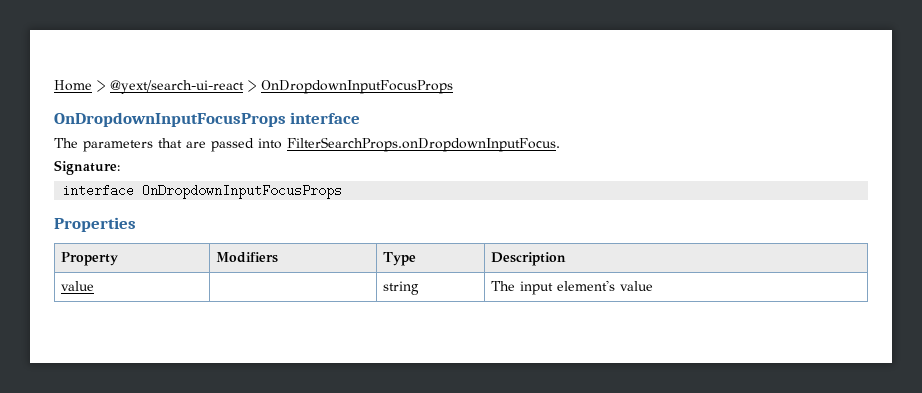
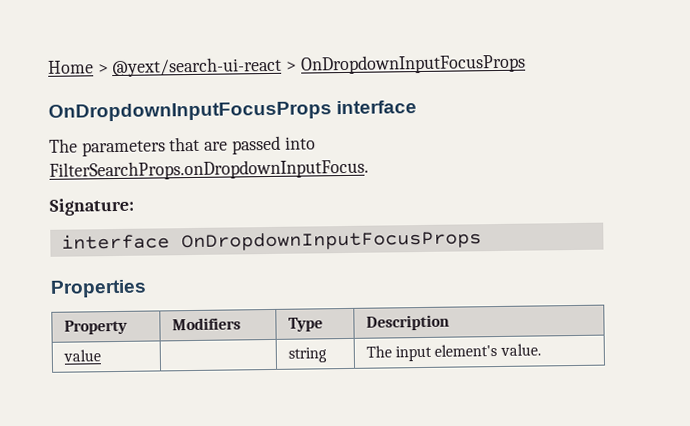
[620,281,654,291] value -> [499,343,541,356] value.

